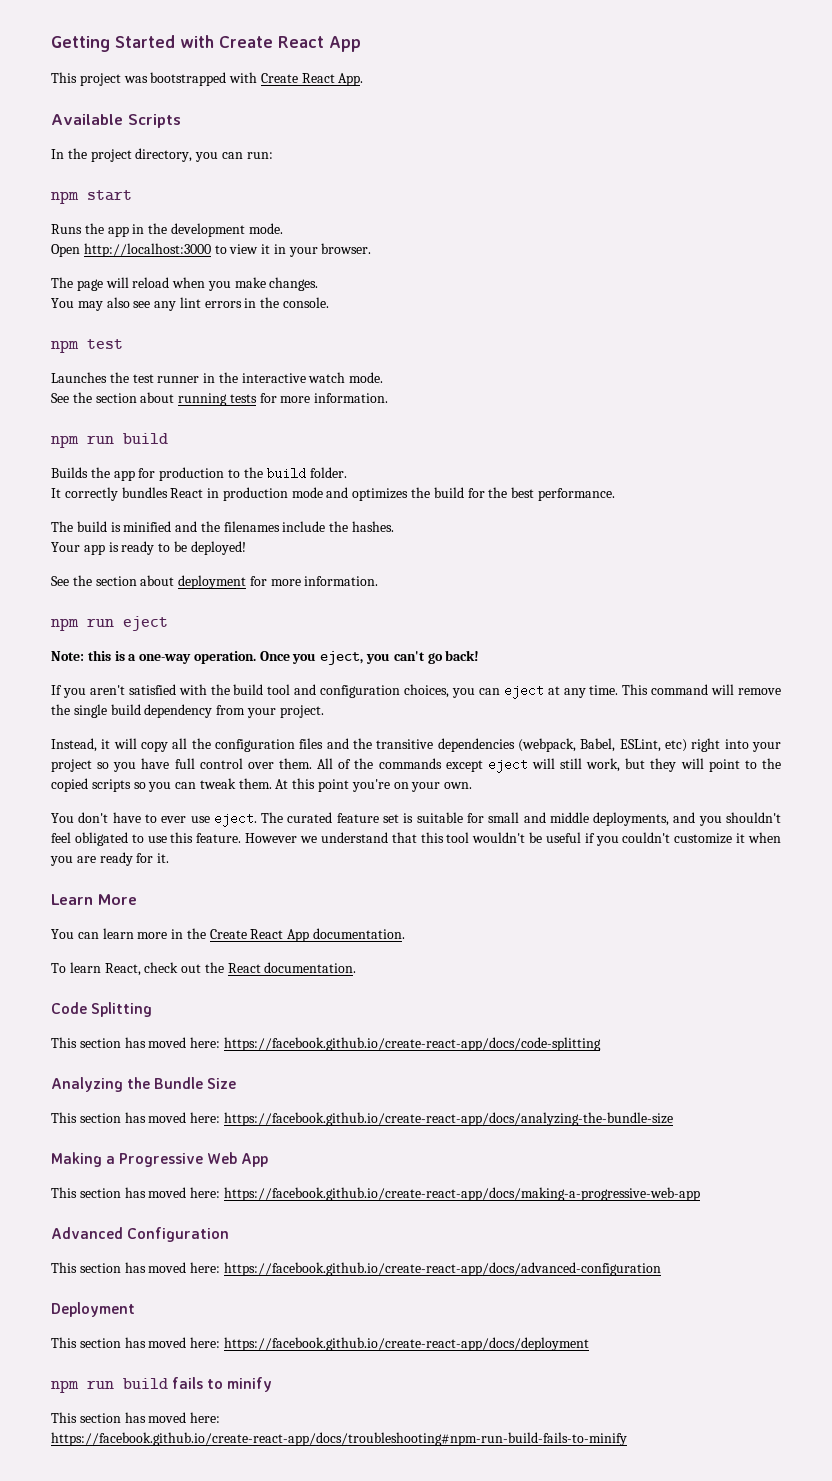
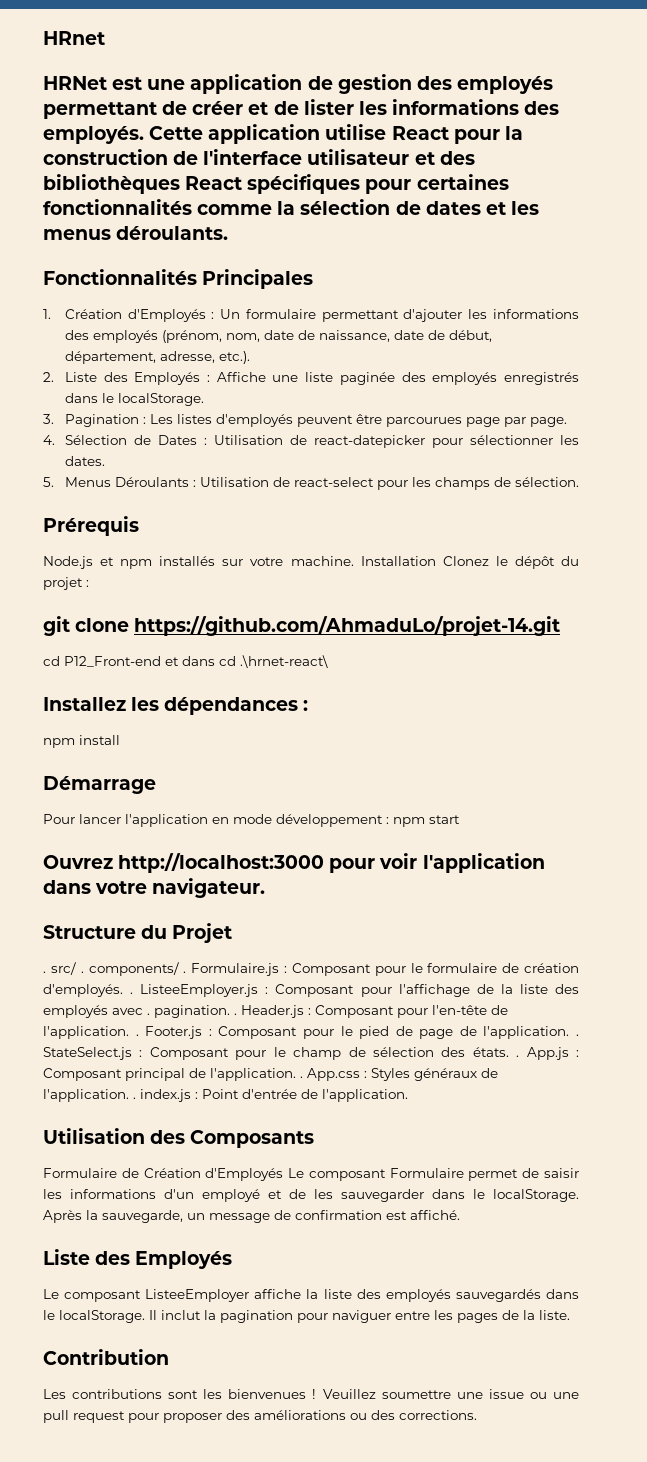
[51,35,361,52] [51,72,364,86] [51,114,181,128] [51,148,273,162] [51,190,132,204] [51,223,283,237] [51,243,372,257] [51,277,319,291] [51,297,330,311] [51,339,123,353] [51,372,384,383] [51,392,389,406] [51,433,168,448] [51,467,348,481] [51,487,615,501] [51,521,395,532] [51,541,246,555] [51,575,379,589] [51,616,168,631] [51,650,480,665] [51,684,781,699] [51,704,324,718] [51,738,782,752] [51,758,781,773] [51,778,473,792] [51,812,781,827] [51,832,782,846] [50,852,170,866] [51,894,137,905] [51,928,406,942] [51,962,357,976] [51,1002,153,1017] [51,1037,601,1051] [51,1077,237,1092] [51,1112,673,1126] [51,1152,269,1167] [51,1187,700,1201] [51,1227,230,1242] [51,1262,661,1276] [51,1302,135,1317] [51,1337,589,1351] [51,1377,273,1393] [51,1412,221,1423] [51,1432,627,1446] Getting Started with Create React App // This project was bootstrapped with Create React App. // Available Scripts // In the project directory, you can run: // npm start // Runs the app in the development mode. // Open http://localhost:3000 to view it in your browser. // The page will reload when you make changes. // You may also see any lint errors in the console. // npm test // Launches the test runner in the interactive watch mode. // See the section about running tests for more information. // npm run build // Builds the app for production to the build folder. // It correctly bundles React in production mode and optimizes the build for the best performance. // The build is minified and the filenames include the hashes. // Your app is ready to be deployed! // See the section about deployment for more information. // npm run eject // Note: this is a one-way operation. Once you eject, you can't go back! // If you aren't satisfied with the build tool and configuration choices, you can eject at any time. This command will remove the single build dependency from your project. // Instead, it will copy all the configuration files and the transitive dependencies (webpack, Babel, ESLint, etc) right into your project so you have full control over them. All of the commands except eject will still work, but they will point to the copied scripts so you can tweak them. At this point you're on your own. // You don't have to ever use eject. The curated feature set is suitable for small and middle deployments, and you shouldn't feel obligated to use this feature. However we understand that this tool wouldn't be useful if you couldn't customize it when you are ready for it. // Learn More // You can learn more in the Create React App documentation. // To learn React, check out the React documentation. // Code Splitting // This section has moved here: https://facebook.github.io/create-react-app/docs/code-splitting // Analyzing the Bundle Size // This section has moved here: https://facebook.github.io/create-react-app/docs/analyzing-the-bundle-size // Making a Progressive Web App // This section has moved here: https://facebook.github.io/create-react-app/docs/making-a-progressive-web-app // Advanced Configuration // This section has moved here: https://facebook.github.io/create-react-app/docs/advanced-configuration // Deployment // This section has moved here: https://facebook.github.io/create-react-app/docs/deployment // npm run build fails to minify // This section has moved here: https://facebook.github.io/create-react-app/docs/troubleshooting#npm-run-build-fails-to-minify -> [43,31,105,45] [43,74,553,94] [43,99,560,119] [43,124,523,144] [43,149,475,165] [43,174,509,194] [43,199,539,215] [43,226,229,240] [43,269,314,289] [43,309,579,322] [64,330,492,343] [64,351,250,364] [43,372,579,385] [64,393,204,406] [43,414,567,427] [43,435,579,448] [64,456,105,466] [43,477,579,490] [43,516,139,536] [43,556,579,569] [43,577,89,590] [43,616,561,636] [43,655,328,668] [43,697,309,715] [43,735,120,748] [43,776,156,794] [43,814,460,827] [43,853,545,873] [43,878,266,898] [43,923,233,943] [43,962,579,976] [43,984,580,997] [43,1005,508,1018] [43,1026,579,1039] [43,1047,580,1060] [43,1068,498,1081] [43,1089,408,1102] [43,1128,315,1148] [43,1168,579,1181] [43,1189,579,1202] [43,1210,460,1223] [43,1249,233,1269] [43,1289,579,1302] [43,1310,570,1323] [43,1349,169,1365] [43,1389,579,1399] [43,1410,477,1423] HRnet // HRNet est une application de gestion des employés permettant de créer et de lister les informations des employés. Cette application utilise React pour la construction de l'interface utilisateur et des bibliothèques React spécifiques pour certaines fonctionnalités comme la sélection de dates et les menus déroulants. // Fonctionnalités Principales // 1. Création d'Employés : Un formulaire permettant d'ajouter les informations des employés (prénom, nom, date de naissance, date de début, département, adresse, etc.). // 2. Liste des Employés : Affiche une liste paginée des employés enregistrés dans le localStorage. // 3. Pagination : Les listes d'employés peuvent être parcourues page par page. // 4. Sélection de Dates : Utilisation de react-datepicker pour sélectionner les dates. // 5. Menus Déroulants : Utilisation de react-select pour les champs de sélection. // Prérequis // Node.js et npm installés sur votre machine. Installation Clonez le dépôt du projet : // git clone https://github.com/AhmaduLo/projet-14.git // cd P12_Front-end et dans cd .\hrnet-react\ // Installez les dépendances : // npm install // Démarrage // Pour lancer l'application en mode développement : npm start // Ouvrez http://localhost:3000 pour voir l'application dans votre navigateur. // Structure du Projet // . src/ . components/ . Formulaire.js : Composant pour le formulaire de création d'employés. . ListeeEmployer.js : Composant pour l'affichage de la liste des employés avec . pagination. . Header.js : Composant pour l'en-tête de l'application. . Footer.js : Composant pour le pied de page de l'application. . StateSelect.js : Composant pour le champ de sélection des états. . App.js : Composant principal de l'application. . App.css : Styles généraux de l'application. . index.js : Point d'entrée de l'application. // Utilisation des Composants // Formulaire de Création d'Employés Le composant Formulaire permet de saisir les informations d'un employé et de les sauvegarder dans le localStorage. Après la sauvegarde, un message de confirmation est affiché. // Liste des Employés // Le composant ListeeEmployer affiche la liste des employés sauvegardés dans le localStorage. Il inclut la pagination pour naviguer entre les pages de la liste. // Contribution // Les contributions sont les bienvenues ! Veuillez soumettre une issue ou une pull request pour proposer des améliorations ou des corrections.

